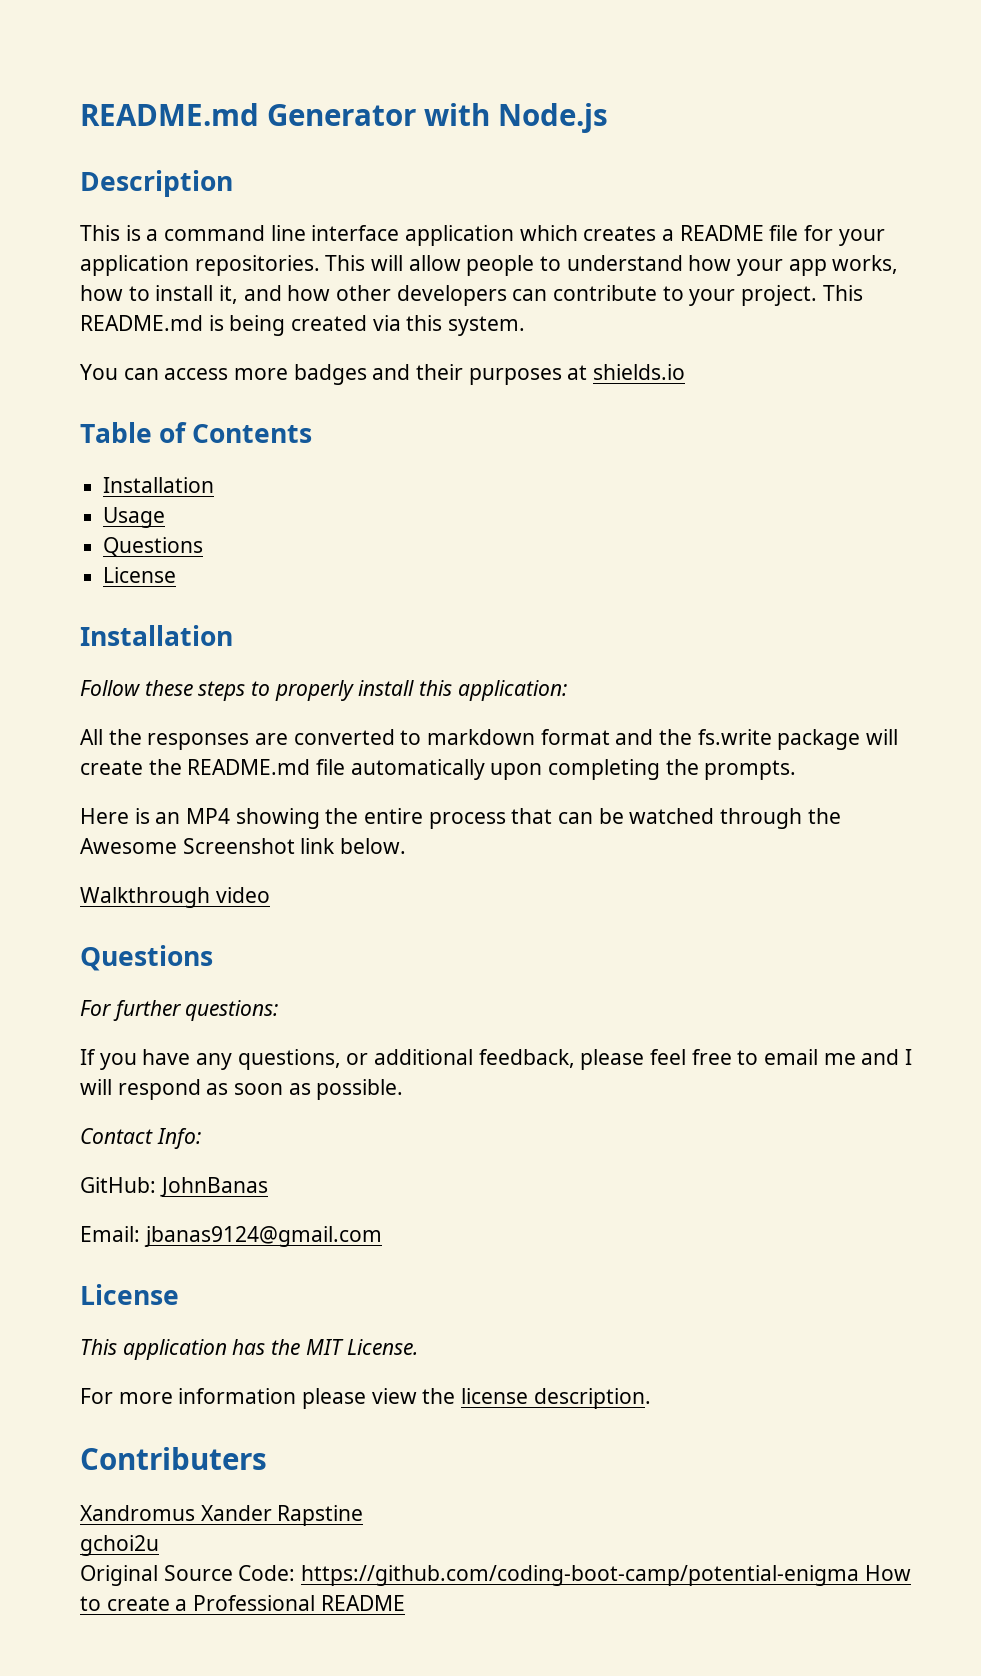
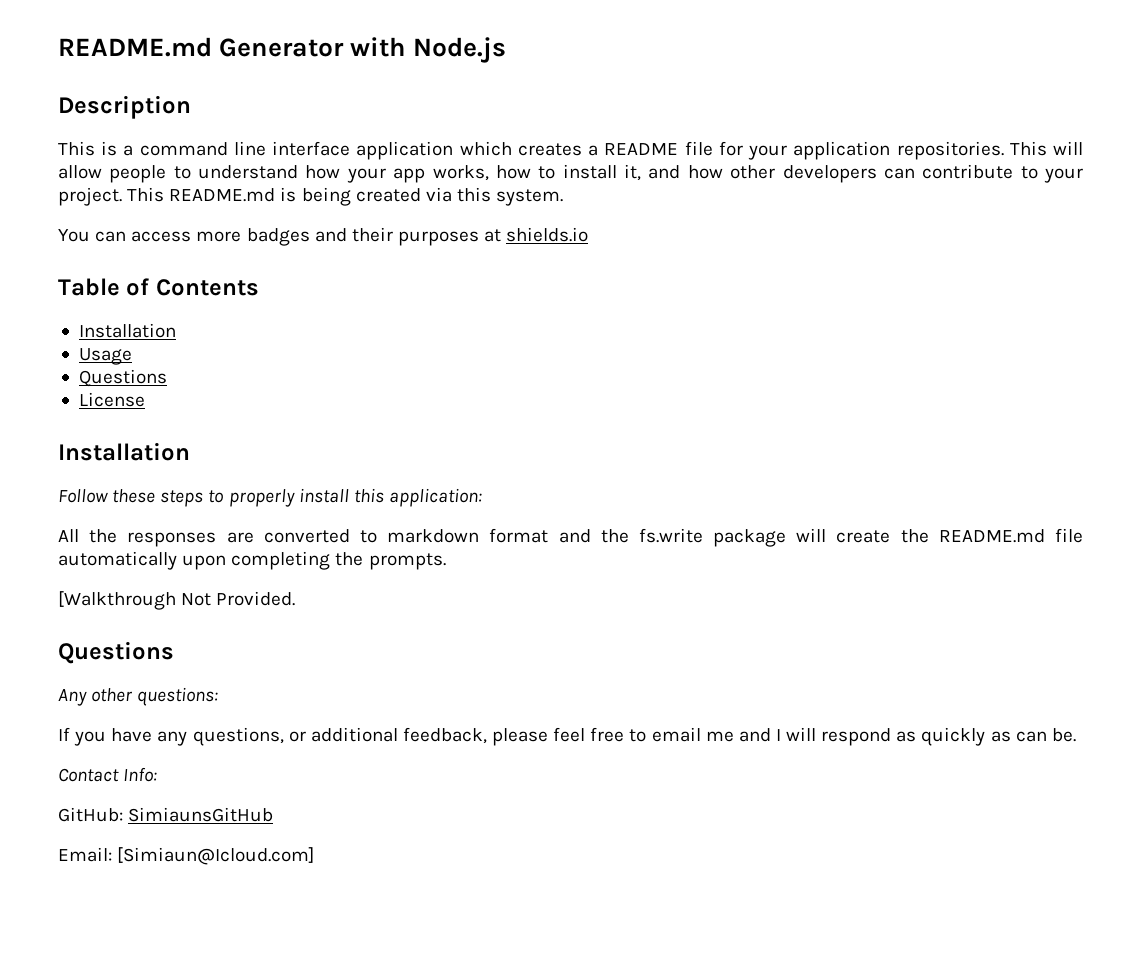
[80,808,841,829] [80,838,407,854] [80,887,270,908] [80,945,213,971] [80,1000,182,1021] Here is an MP4 showing the entire process that can be watched through the Awesome Screenshot link below. // Walkthrough video // Questions // For further -> [58,591,296,610] [58,641,174,664] [58,688,134,706] [Walkthrough Not Provided. // Questions // Any other
[234,1079,404,1100] soon as possible. -> [921,727,1076,746] quickly as can be.
[159,1177,268,1197] JohnBanas -> [128,807,274,822] SimiaunsGitHub
[143,1226,382,1247] [80,1284,179,1305] [80,1339,419,1360] [80,1388,651,1409] [80,1447,267,1470] [80,1505,364,1526] [80,1535,159,1556] [80,1565,911,1586] [80,1595,405,1611] jbanas9124@gmail.com // License // This application has the MIT License. // For more information please view the license description. // Contributers // Xandromus Xander Rapstine // gchoi2u // Original Source Code: https://github.com/coding-boot-camp/potential-enigma How to create a Professional README -> [117,847,315,865] [Simiaun@Icloud.com]

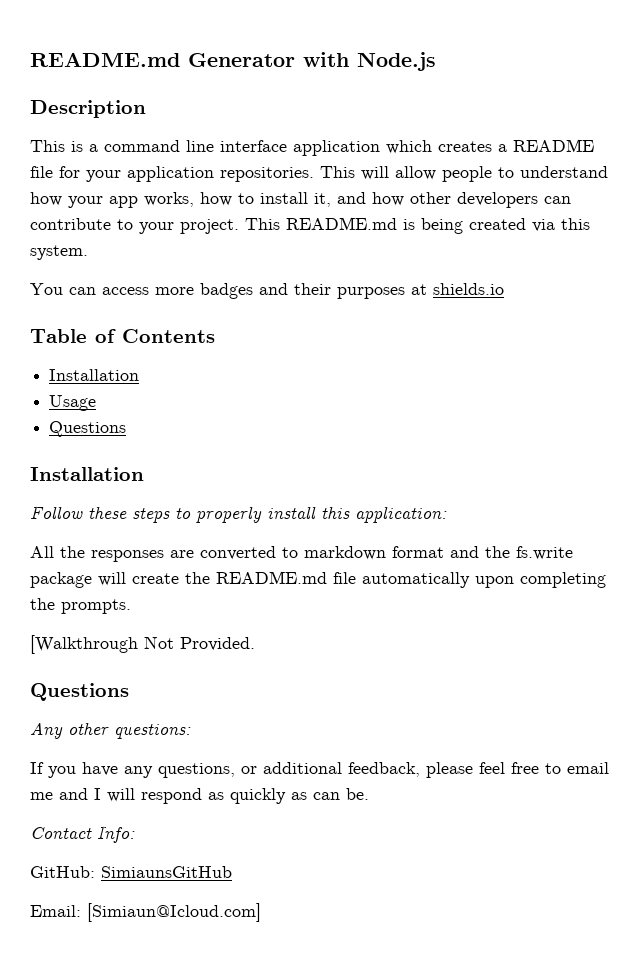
[78,392,145,407] // License -> (127, 429) none

